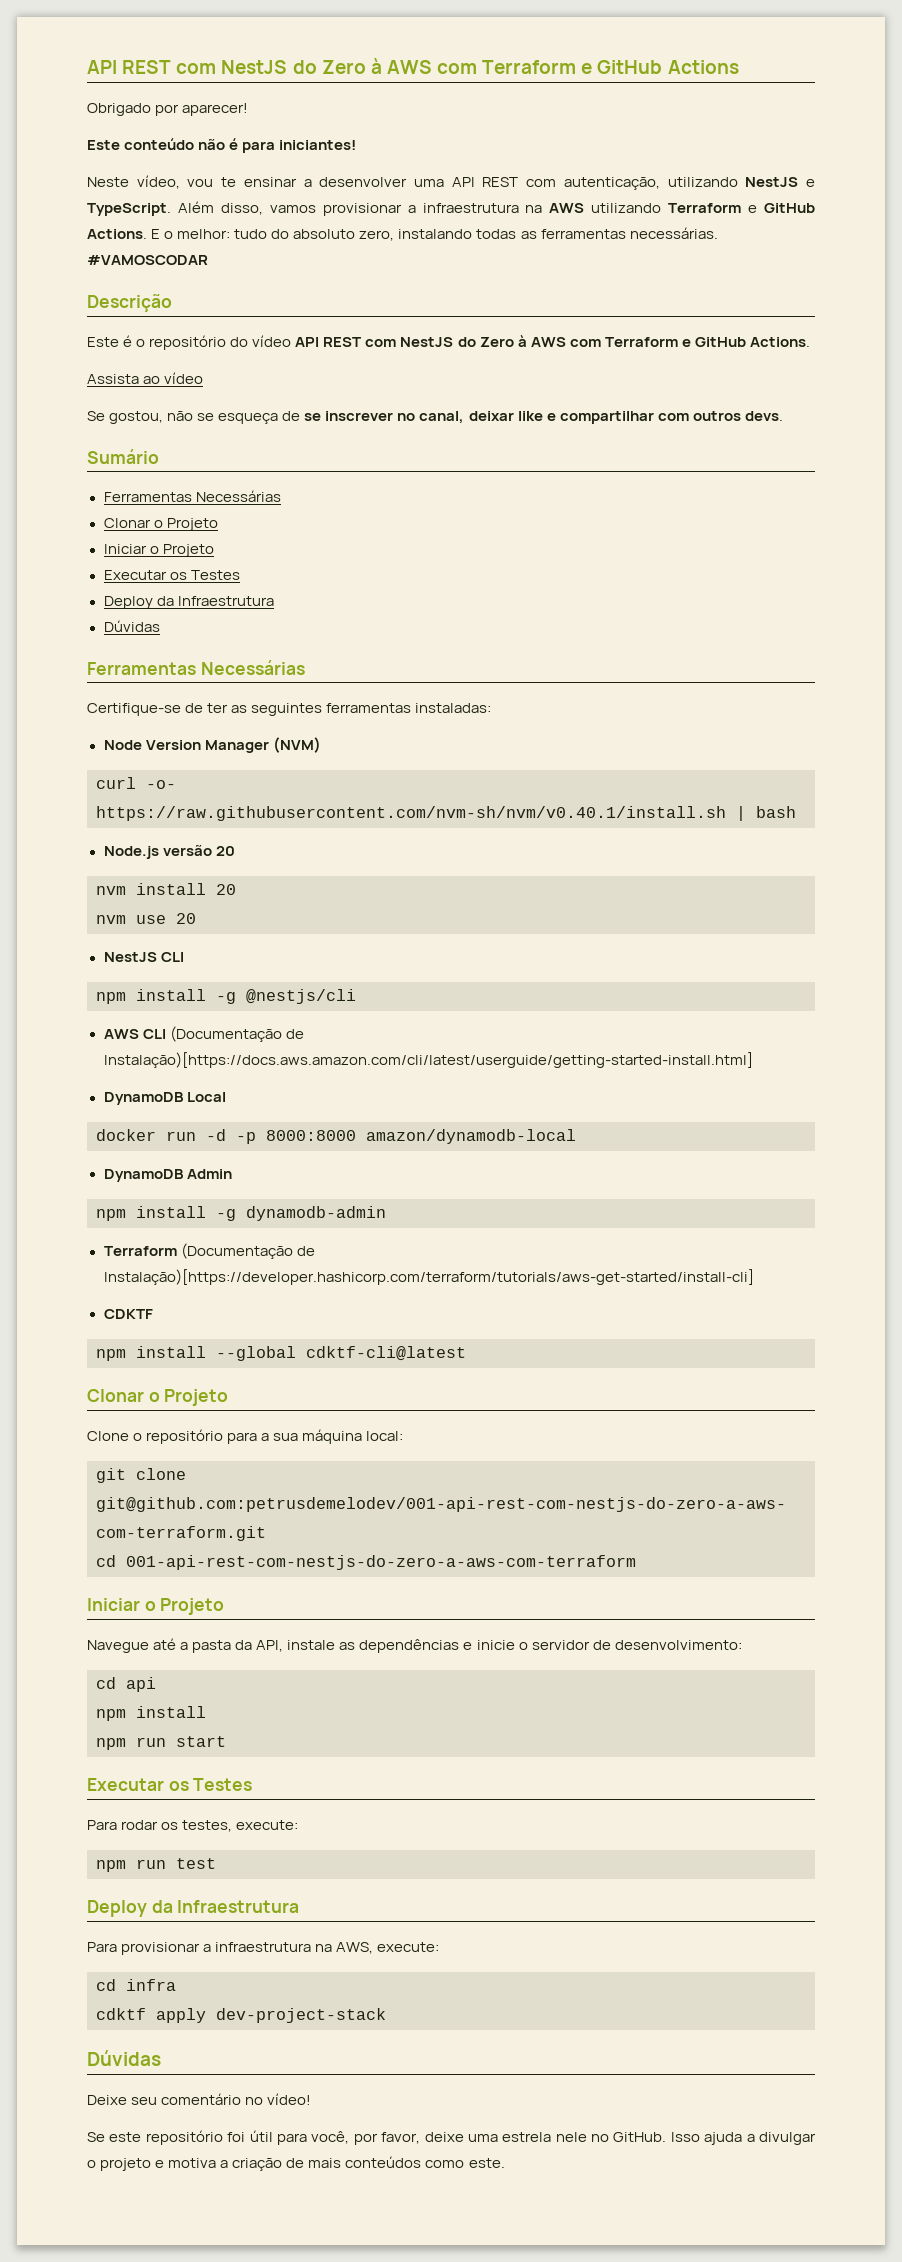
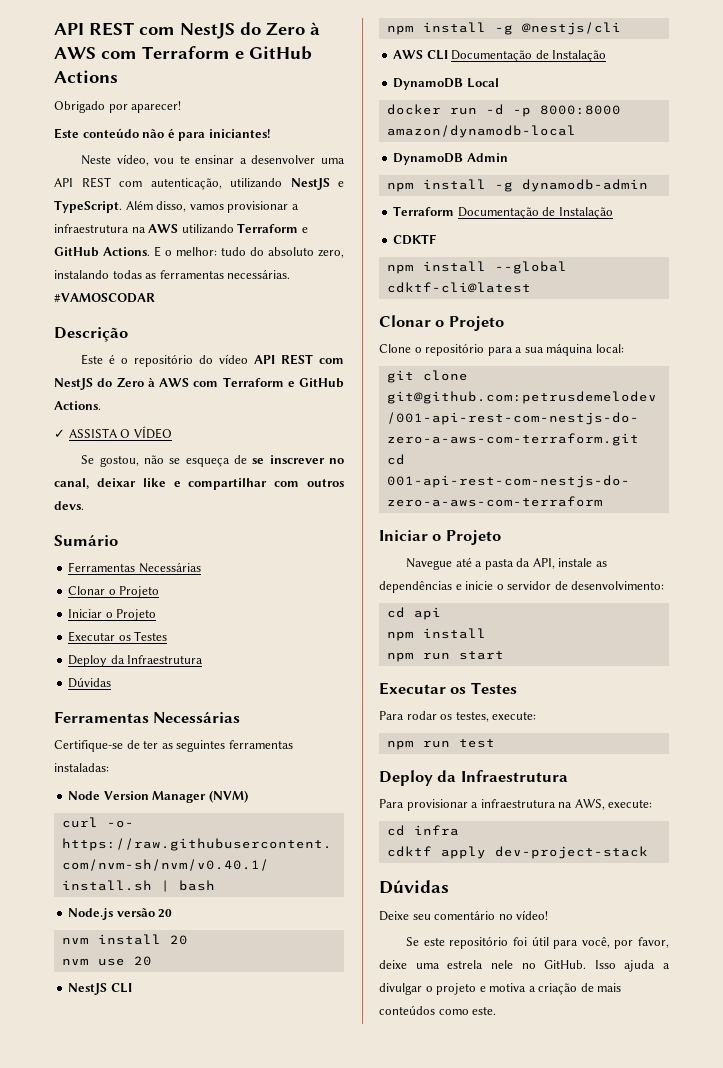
[87,372,204,384] Assista ao vídeo -> [54,426,172,439] ✓ ASSISTA O VÍDEO
[169,1026,304,1042] [103,1052,753,1068] (Documentação de Instalação)[https://docs.aws.amazon.com/cli/latest/userguide/getting-started-install.html] -> [451,50,607,62] Documentação de Instalação
[180,1243,315,1259] [103,1269,754,1285] (Documentação de Instalação)[https://developer.hashicorp.com/terraform/tutorials/aws-get-started/install-cli] -> [457,207,613,219] Documentação de Instalação

